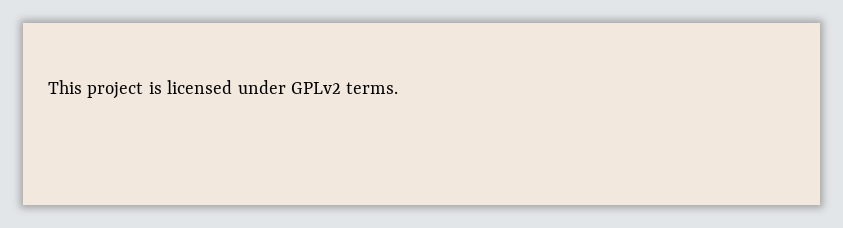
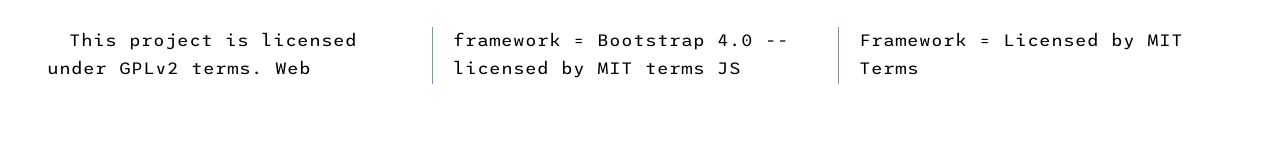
(399, 88) none -> [275,60,311,75] [453,32,789,50] [453,60,741,78] [859,32,1183,50] [859,62,919,75] Web framework = Bootstrap 4.0 -- licensed by MIT terms JS Framework = Licensed by MIT Terms

